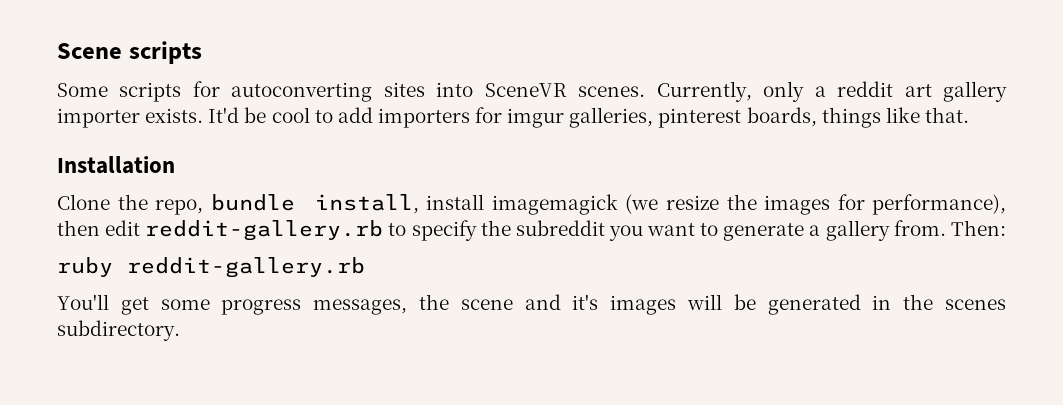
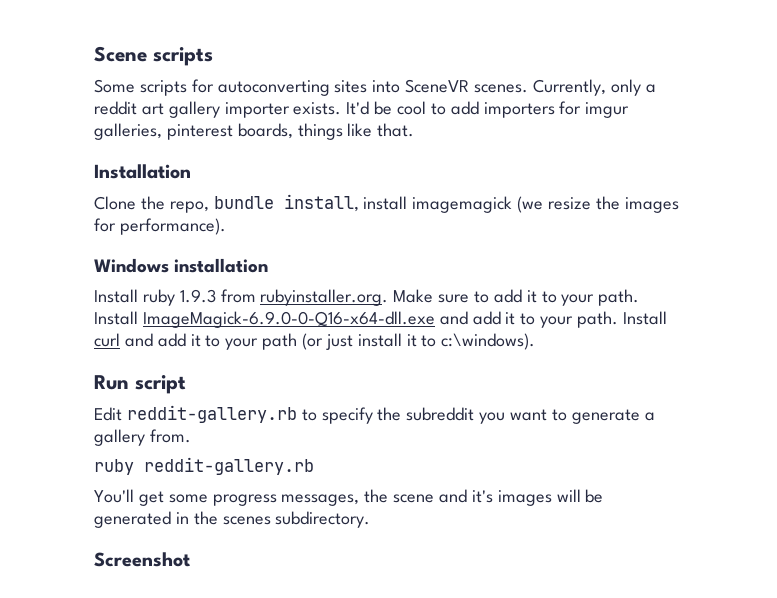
[872,194,1007,215] [57,220,141,236] performance), then edit -> [119,218,226,235] [94,258,269,273] [94,289,640,306] [94,311,667,328] [94,333,536,350] [94,375,186,394] [94,407,122,421] performance). // Windows installation // Install ruby 1.9.3 from rubyinstaller.org. Make sure to add it to your path. Install ImageMagick-6.9.0-0-Q16-x64-dll.exe and add it to your path. Install curl and add it to your path (or just install it to c:\windows). // Run script // Edit
[950,220,1006,236] Then: -> (191, 436) none
(180, 330) none -> [94,552,190,567] // Screenshot

